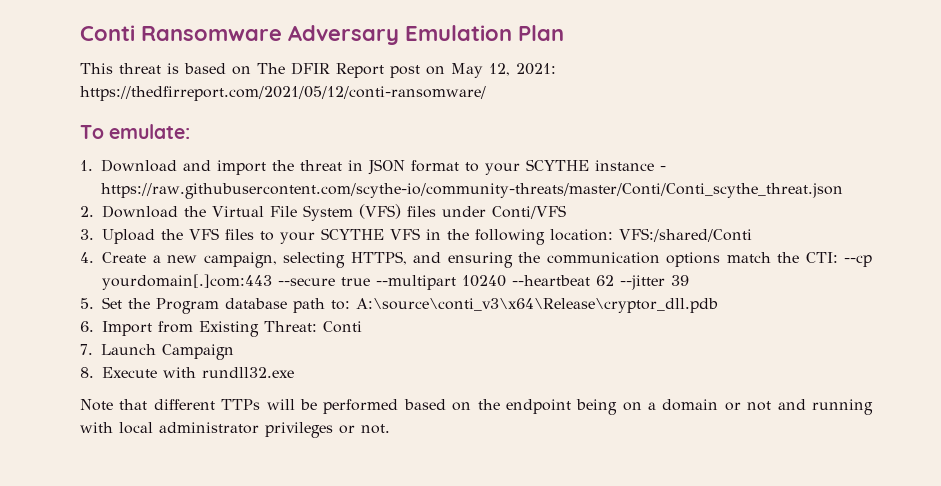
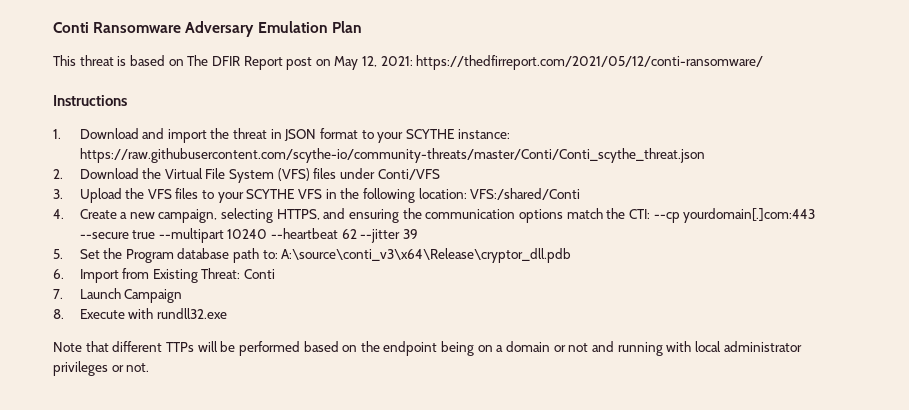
[80,124,191,139] To emulate: -> [53,95,127,106] Instructions
[595,160,666,171] instance - -> [457,129,510,139] instance:

